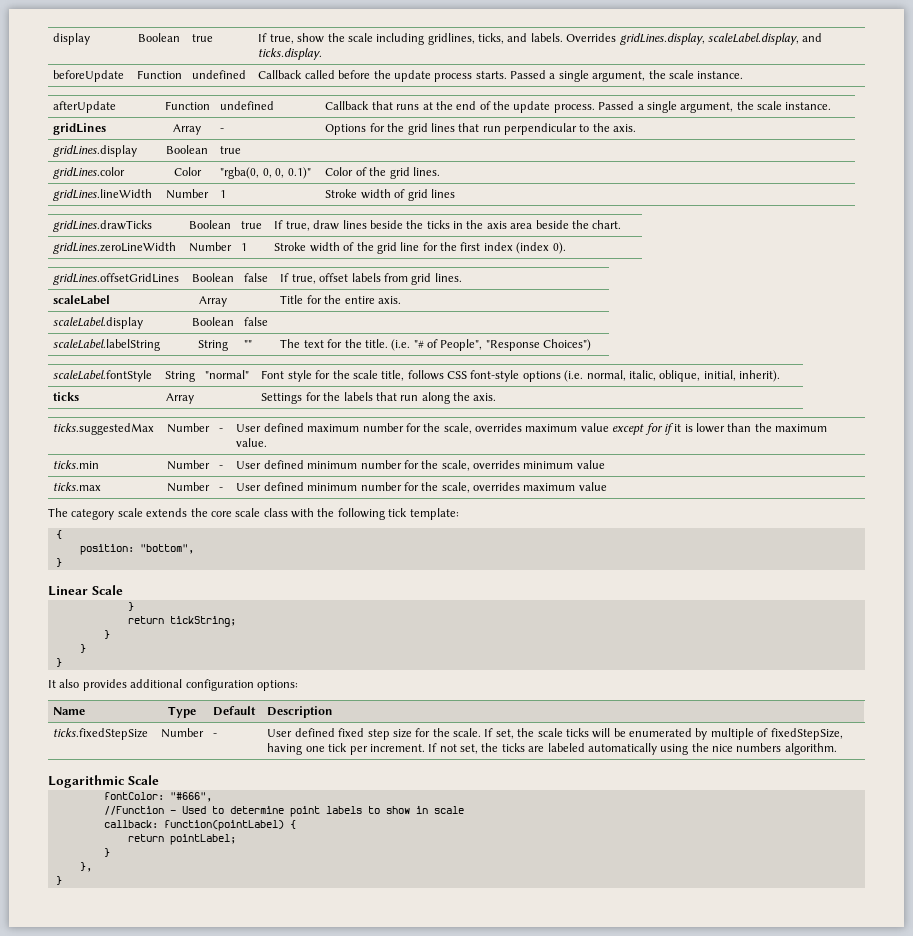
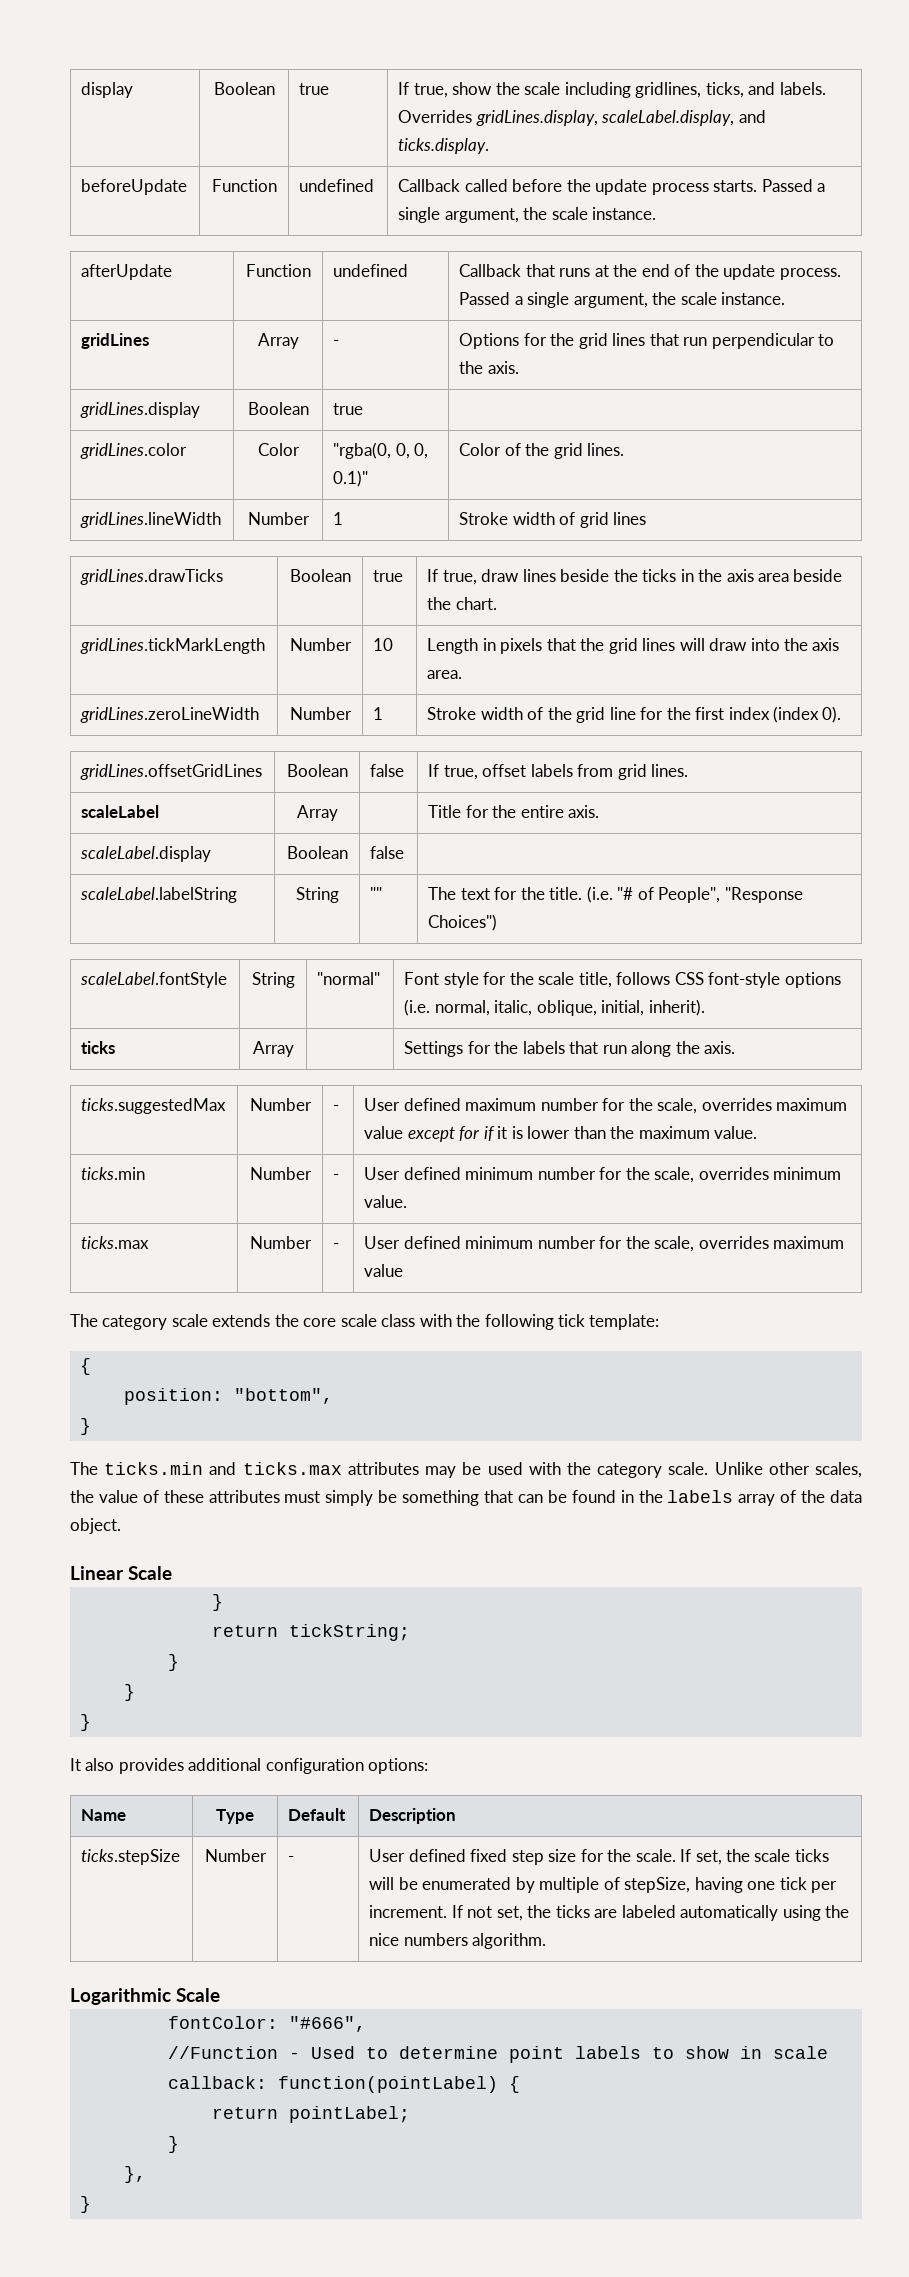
(622, 224) none -> [80,638,266,654] [289,638,352,651] [373,638,394,651] [427,638,840,654] [427,670,463,679] // gridLines.tickMarkLength | Number | 10 | Length in pixels that the grid lines will draw into the axis area.
[576,460,605,469] value -> [364,1195,408,1208] value.
(62, 562) none -> [70,1462,862,1478] [70,1490,863,1506] [70,1518,121,1534] // The ticks.min and ticks.max attributes may be used with the category scale. Unlike other scales, the value of these attributes must simply be something that can be found in the labels array of the data object.
[53,728,149,740] ticks.fixedStepSize -> [81,1849,181,1865] ticks.stepSize
[770,728,843,740] fixedStepSize, -> [624,1877,691,1893] stepSize,

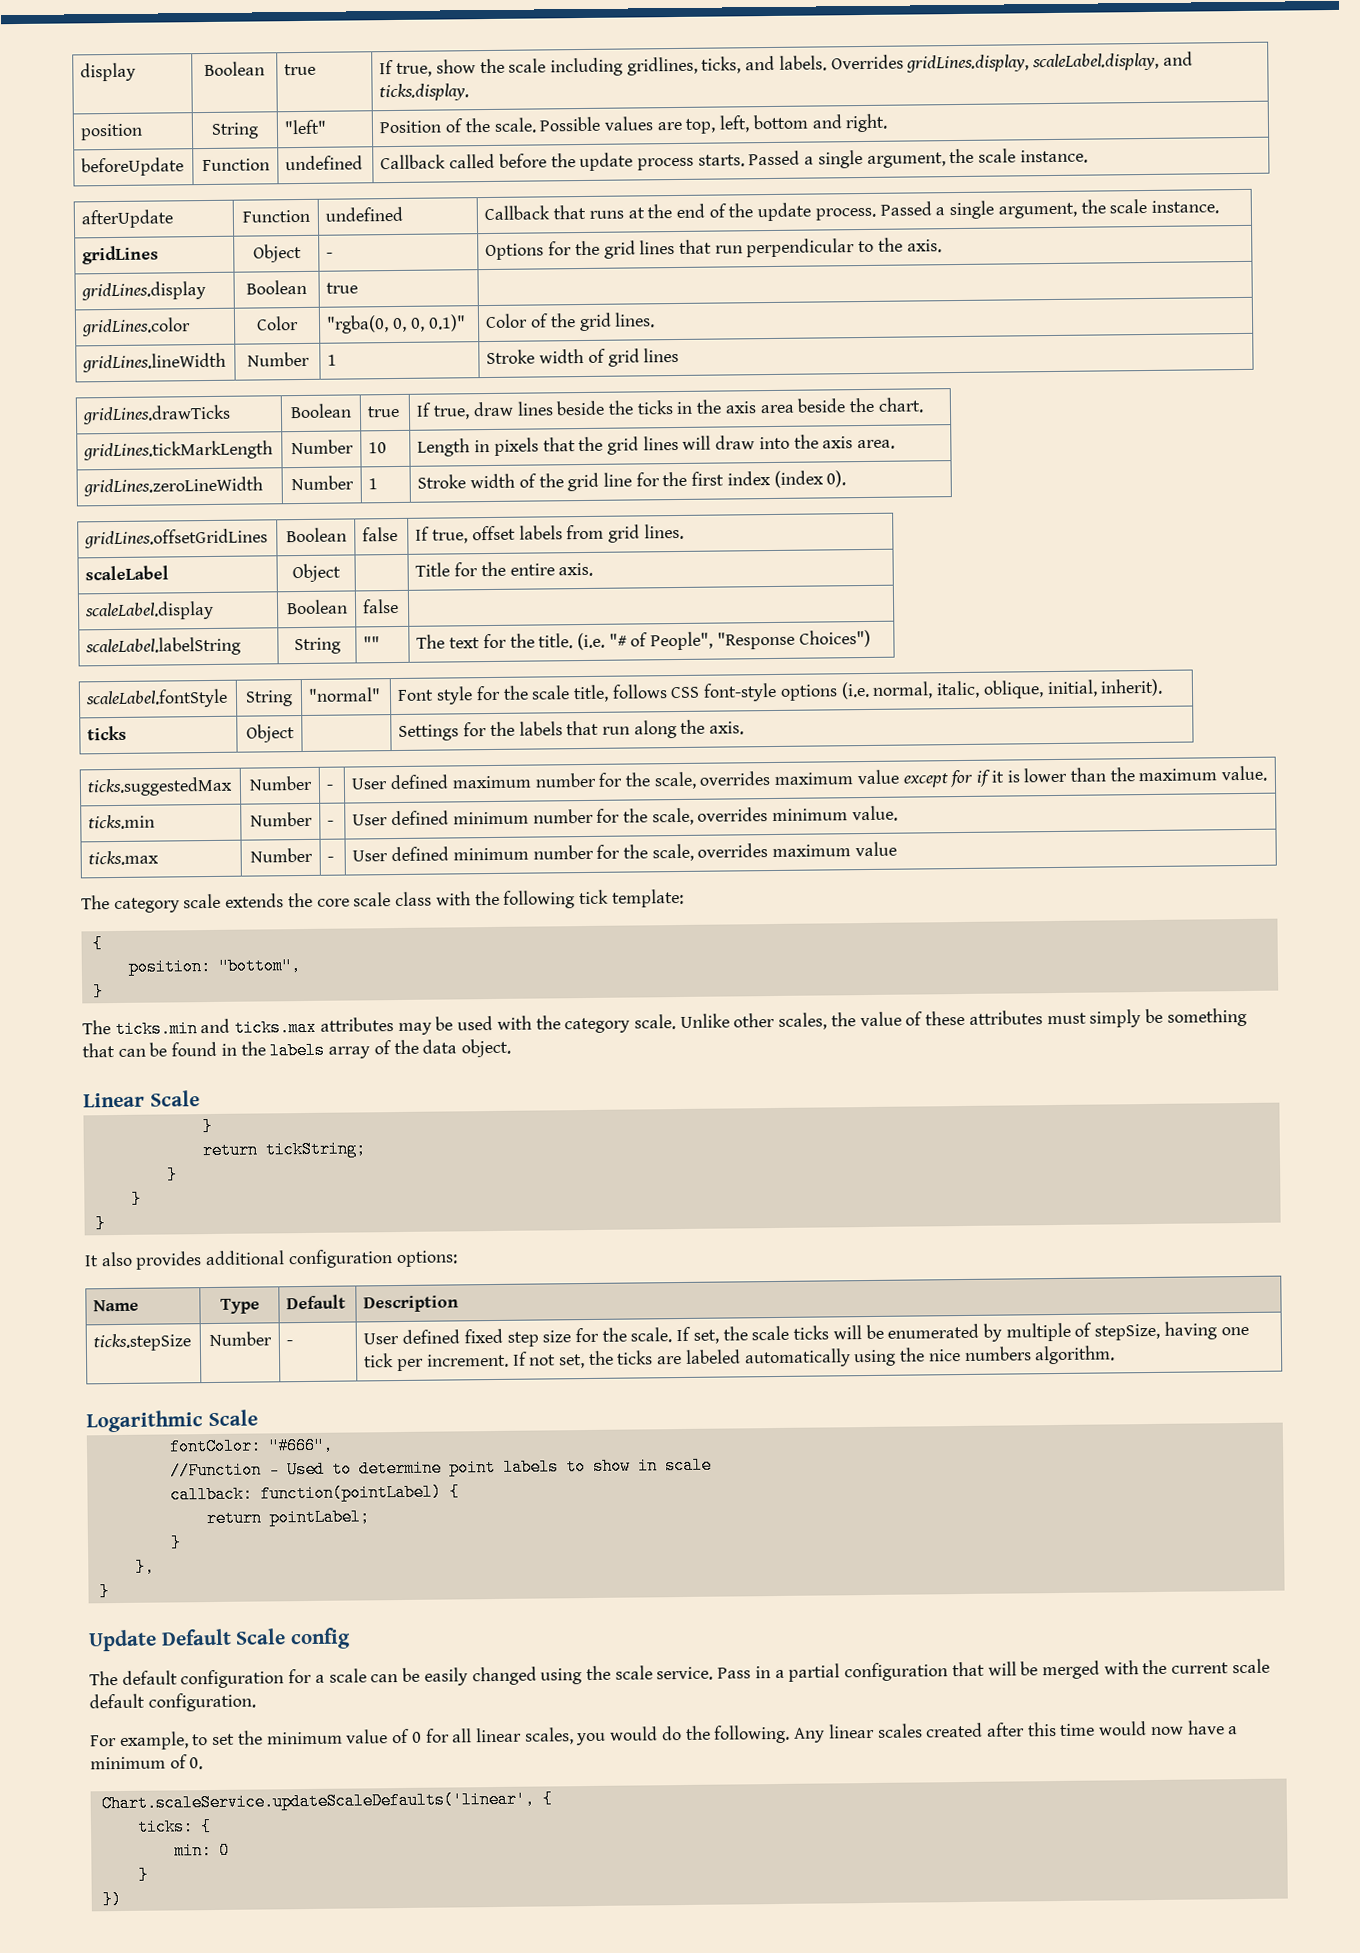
(490, 146) none -> [80,123,144,141] [211,122,259,139] [284,119,328,135] [379,113,889,134] // position | String | "left" | Position of the scale. Possible values are top, left, bottom and right.
[257,333,299,349] Array -> [252,243,302,263] Object
[296,805,338,821] Array -> [292,563,341,583] Object
[252,1041,294,1057] Array -> [245,724,295,743] Object
(91, 2204) none -> [88,1627,351,1652] [89,1658,1270,1689] [89,1692,256,1712] [90,1720,1239,1751] [90,1754,204,1770] [100,1790,553,1813] [136,1818,212,1836] [173,1841,230,1860] [137,1866,149,1884] [101,1890,122,1909] // Update Default Scale config // The default configuration for a scale can be easily changed using the scale service. Pass in a partial configuration that will be merged with the current scale default configuration. // For example, to set the minimum value of 0 for all linear scales, you would do the following. Any linear scales created after this time would now have a minimum of 0. // Chart.scaleService.updateScaleDefaults('linear', { // ticks: { // min: 0 // } // })

